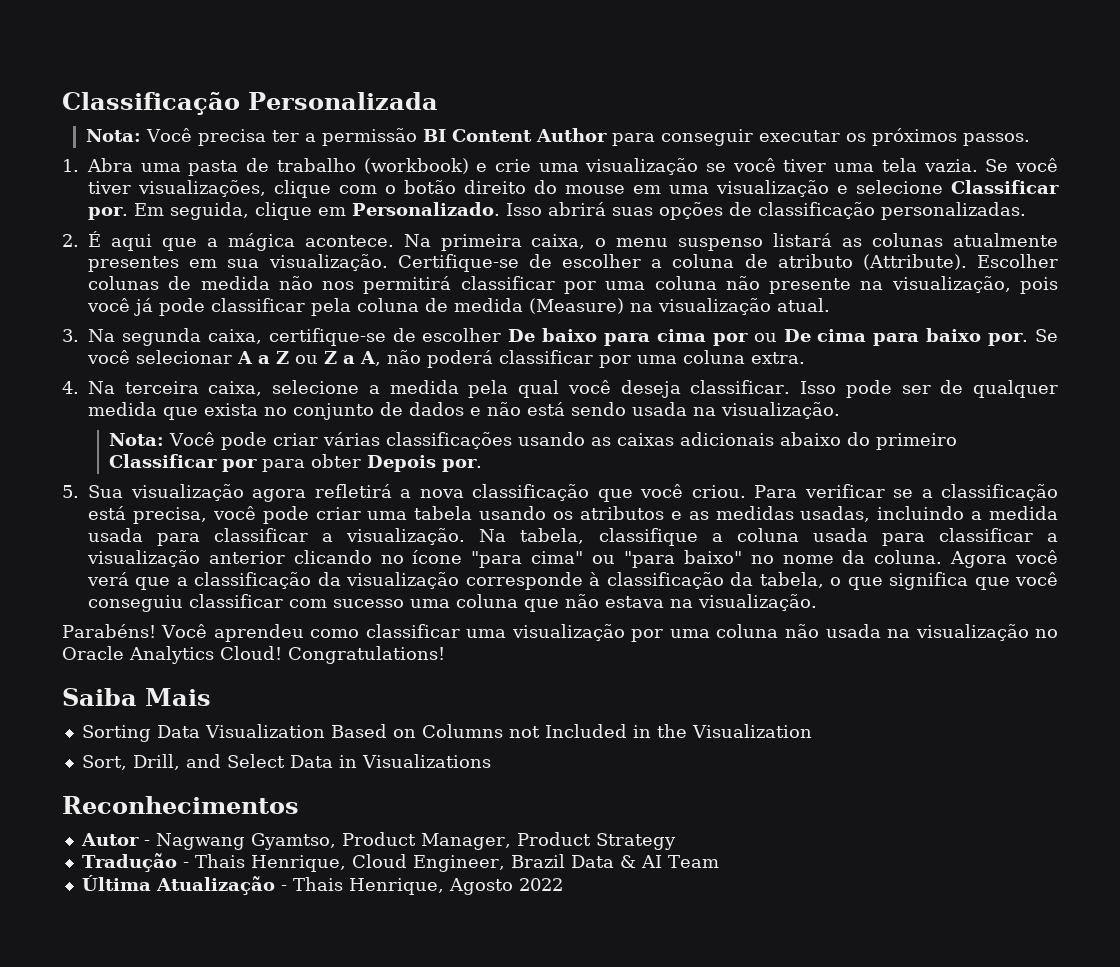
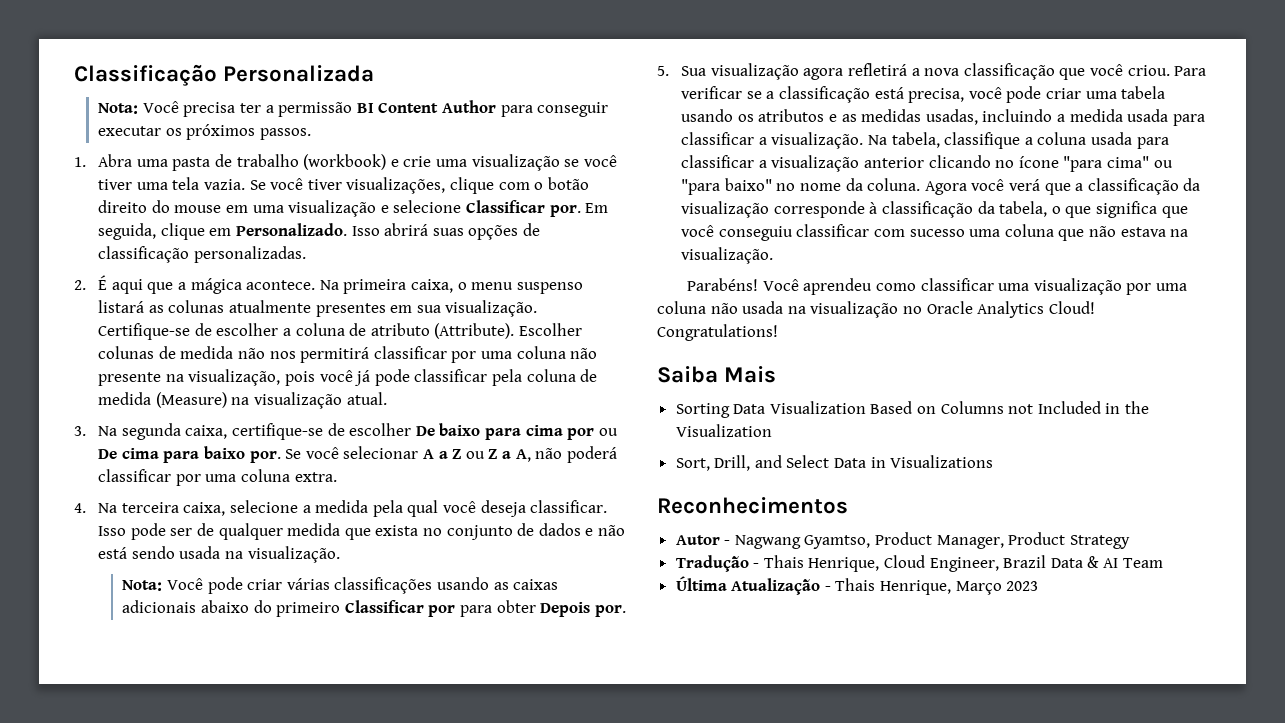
[448,878,563,895] Agosto 2022 -> [955,581,1039,595] Março 2023

